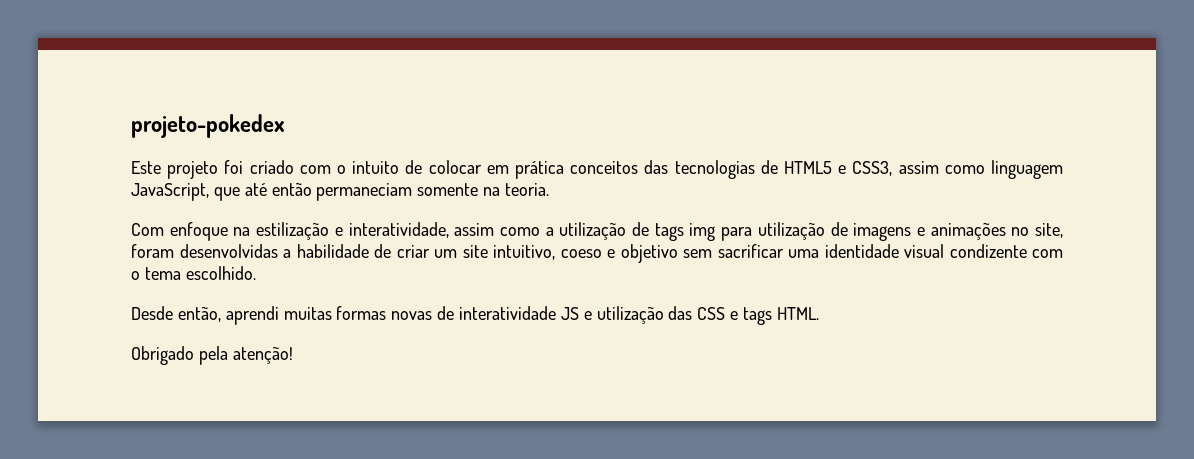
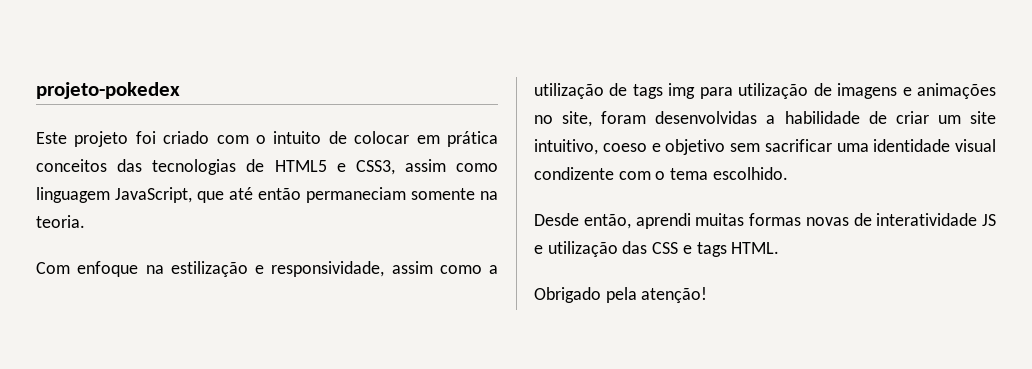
[348,222,449,238] interatividade, -> [271,261,385,277] responsividade,

